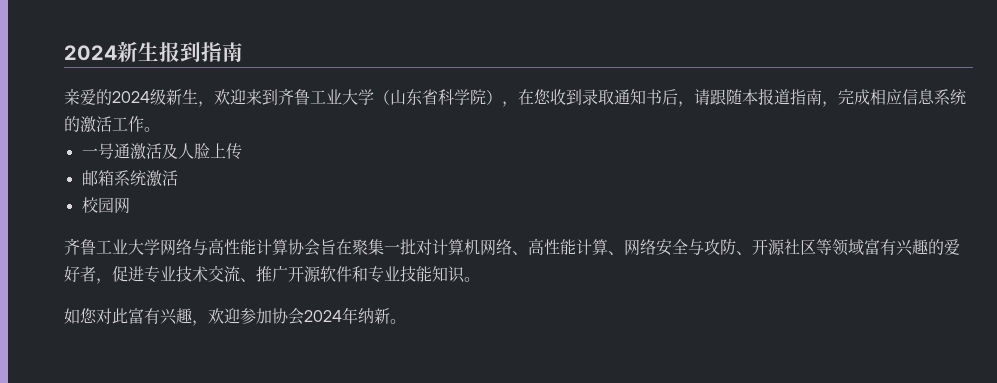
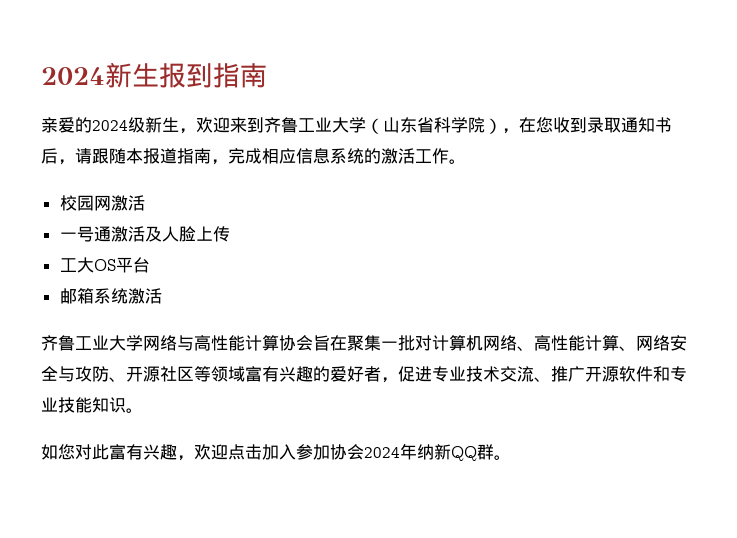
(160, 129) none -> [59,195,145,211] // 校园网激活
(242, 151) none -> [59,257,150,273] // 工大OS平台
[81,197,130,214] // 校园网 -> (162, 296) none
(240, 316) none -> [228,444,296,460] 点击加入
(390, 316) none -> [451,444,494,461] QQ群

